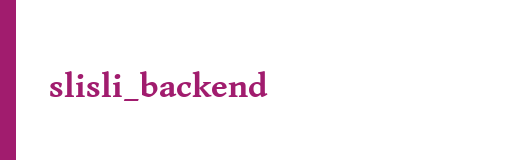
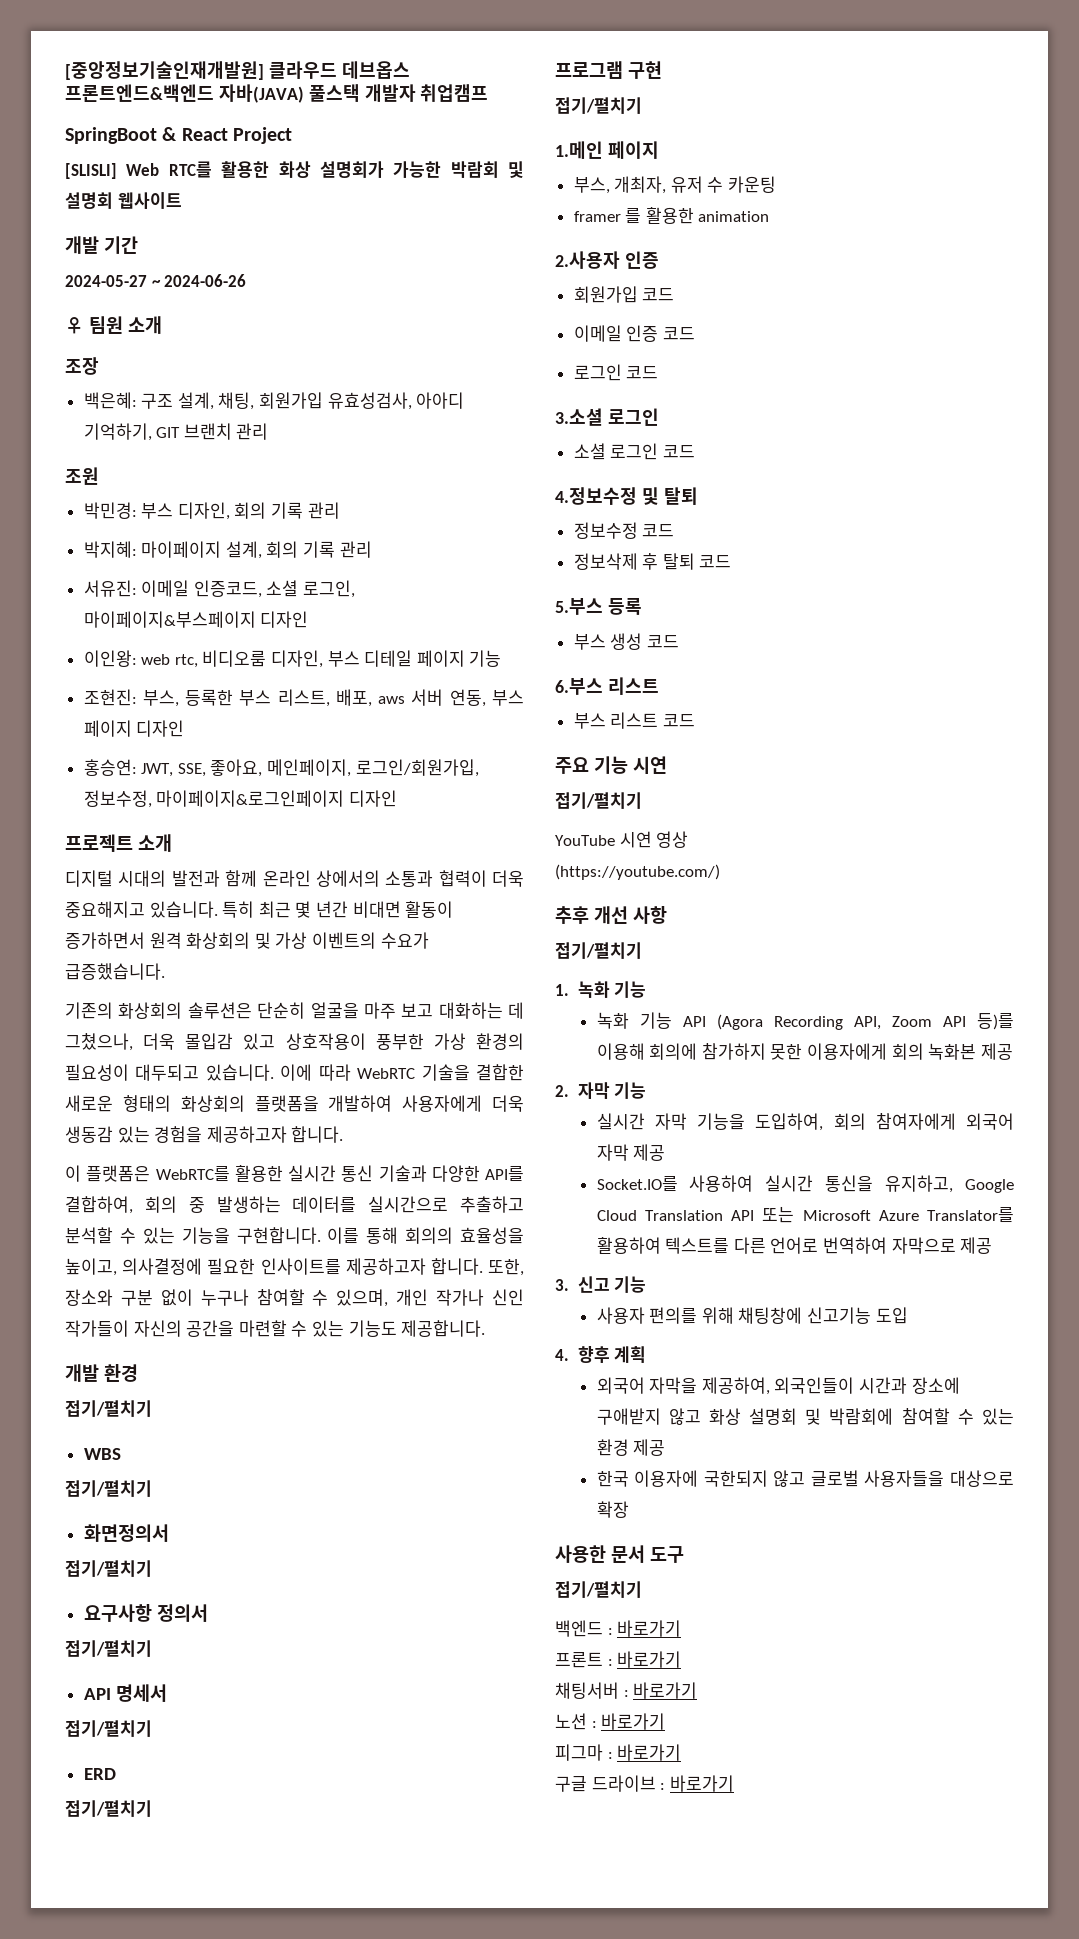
[49,71,268,101] slisli_backend -> [65,61,410,80] [65,84,489,103] [65,127,292,144] [65,161,524,179] [65,192,182,209] [65,236,138,254] [65,274,247,287] [65,316,162,334] [65,357,99,375] [83,392,465,410] [83,423,269,441] [65,467,99,485] [83,502,340,520] [83,541,372,559] [83,580,356,598] [83,611,309,628] [83,650,502,668] [83,689,524,707] [83,720,185,737] [83,759,479,777] [83,790,397,808] [65,834,172,852] [65,870,524,887] [65,901,454,918] [65,932,429,949] [65,963,165,980] [65,1002,524,1019] [65,1033,524,1051] [65,1064,524,1081] [65,1095,524,1112] [65,1126,344,1143] [65,1165,524,1182] [65,1196,524,1214] [65,1227,524,1244] [65,1258,524,1276] [65,1289,525,1307] [65,1320,486,1337] [65,1364,138,1382] [65,1400,152,1417] [83,1448,121,1460] [65,1480,152,1497] [83,1524,169,1542] [65,1560,152,1577] [83,1604,208,1622] [65,1640,152,1657] [83,1684,167,1702] [65,1720,152,1737] [83,1768,116,1780] [65,1800,152,1817] [555,61,662,79] [555,97,642,114] [555,141,659,159] [573,176,777,194] [573,207,770,224] [555,251,659,269] [573,286,675,303] [573,325,695,342] [573,364,659,381] [555,408,659,426] [573,443,695,460] [555,487,698,505] [573,522,675,539] [573,553,732,570] [555,598,642,615] [573,633,679,650] [555,677,659,695] [573,712,695,729] [555,756,667,774] [555,792,642,809] [555,831,689,848] [555,864,720,880] [555,906,667,924] [555,942,642,959] [555,981,647,998] [596,1012,1014,1030] [596,1043,1013,1060] [555,1082,647,1099] [596,1113,1014,1131] [596,1144,666,1161] [596,1175,1014,1193] [596,1206,1014,1223] [596,1237,993,1254] [555,1276,647,1293] [596,1307,908,1324] [555,1346,647,1363] [596,1377,960,1395] [596,1408,1014,1425] [596,1439,666,1456] [596,1470,1014,1487] [596,1501,629,1518] [555,1545,684,1563] [555,1581,642,1598] [555,1620,682,1637] [555,1651,682,1668] [555,1682,698,1699] [555,1713,666,1730] [555,1744,682,1761] [555,1775,734,1792] [중앙정보기술인재개발원] 클라우드 데브옵스 프론트엔드&백엔드 자바(JAVA) 풀스택 개발자 취업캠프 // SpringBoot & React Project // [SLISLI] Web RTC를 활용한 화상 설명회가 가능한 박람회 및 설명회 웹사이트 // 개발 기간 // 2024-05-27 ~ 2024-06-26 // ♀ 팀원 소개 // 조장 // 백은혜: 구조 설계, 채팅, 회원가입 유효성검사, 아아디 기억하기, GIT 브랜치 관리 // 조원 // 박민경: 부스 디자인, 회의 기록 관리 // 박지혜: 마이페이지 설계, 회의 기록 관리 // 서유진: 이메일 인증코드, 소셜 로그인, 마이페이지&부스페이지 디자인 // 이인왕: web rtc, 비디오룸 디자인, 부스 디테일 페이지 기능 // 조현진: 부스, 등록한 부스 리스트, 배포, aws 서버 연동, 부스 페이지 디자인 // 홍승연: JWT, SSE, 좋아요, 메인페이지, 로그인/회원가입, 정보수정, 마이페이지&로그인페이지 디자인 // 프로젝트 소개 // 디지털 시대의 발전과 함께 온라인 상에서의 소통과 협력이 더욱 중요해지고 있습니다. 특히 최근 몇 년간 비대면 활동이 증가하면서 원격 화상회의 및 가상 이벤트의 수요가 급증했습니다. // 기존의 화상회의 솔루션은 단순히 얼굴을 마주 보고 대화하는 데 그쳤으나, 더욱 몰입감 있고 상호작용이 풍부한 가상 환경의 필요성이 대두되고 있습니다. 이에 따라 WebRTC 기술을 결합한 새로운 형태의 화상회의 플랫폼을 개발하여 사용자에게 더욱 생동감 있는 경험을 제공하고자 합니다. // 이 플랫폼은 WebRTC를 활용한 실시간 통신 기술과 다양한 API를 결합하여, 회의 중 발생하는 데이터를 실시간으로 추출하고 분석할 수 있는 기능을 구현합니다. 이를 통해 회의의 효율성을 높이고, 의사결정에 필요한 인사이트를 제공하고자 합니다. 또한, 장소와 구분 없이 누구나 참여할 수 있으며, 개인 작가나 신인 작가들이 자신의 공간을 마련할 수 있는 기능도 제공합니다. // 개발 환경 // 접기/펼치기 // WBS // 접기/펼치기 // 화면정의서 // 접기/펼치기 // 요구사항 정의서 // 접기/펼치기 // API 명세서 // 접기/펼치기 // ERD // 접기/펼치기 // 프로그램 구현 // 접기/펼치기 // 1.메인 페이지 // 부스, 개최자, 유저 수 카운팅 // framer 를 활용한 animation // 2.사용자 인증 // 회원가입 코드 // 이메일 인증 코드 // 로그인 코드 // 3.소셜 로그인 // 소셜 로그인 코드 // 4.정보수정 및 탈퇴 // 정보수정 코드 // 정보삭제 후 탈퇴 코드 // 5.부스 등록 // 부스 생성 코드 // 6.부스 리스트 // 부스 리스트 코드 // 주요 기능 시연 // 접기/펼치기 // YouTube 시연 영상 // (https://youtube.com/) // 추후 개선 사항 // 접기/펼치기 // 1. 녹화 기능 // 녹화 기능 API (Agora Recording API, Zoom API 등)를 이용해 회의에 참가하지 못한 이용자에게 회의 녹화본 제공 // 2. 자막 기능 // 실시간 자막 기능을 도입하여, 회의 참여자에게 외국어 자막 제공 // Socket.IO를 사용하여 실시간 통신을 유지하고, Google Cloud Translation API 또는 Microsoft Azure Translator를 활용하여 텍스트를 다른 언어로 번역하여 자막으로 제공 // 3. 신고 기능 // 사용자 편의를 위해 채팅창에 신고기능 도입 // 4. 향후 계획 // 외국어 자막을 제공하여, 외국인들이 시간과 장소에 구애받지 않고 화상 설명회 및 박람회에 참여할 수 있는 환경 제공 // 한국 이용자에 국한되지 않고 글로벌 사용자들을 대상으로 확장 // 사용한 문서 도구 // 접기/펼치기 // 백엔드 : 바로가기 // 프론트 : 바로가기 // 채팅서버 : 바로가기 // 노션 : 바로가기 // 피그마 : 바로가기 // 구글 드라이브 : 바로가기

